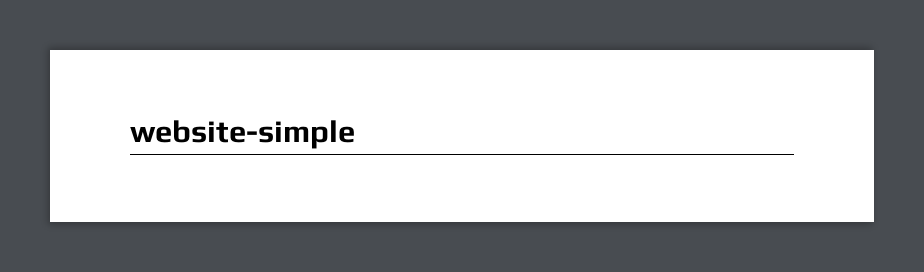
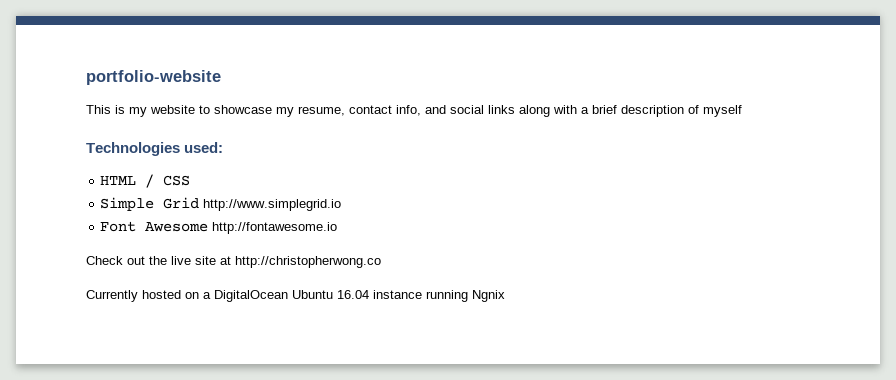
[130,120,355,149] website-simple -> [86,70,221,85] [86,105,742,117] [86,142,224,156] [100,174,191,188] [100,197,342,211] [100,221,338,234] [86,256,381,268] [86,290,505,302] portfolio-website // This is my website to showcase my resume, contact info, and social links along with a brief description of myself // Technologies used: // HTML / CSS // Simple Grid http://www.simplegrid.io // Font Awesome http://fontawesome.io // Check out the live site at http://christopherwong.co // Currently hosted on a DigitalOcean Ubuntu 16.04 instance running Ngnix

